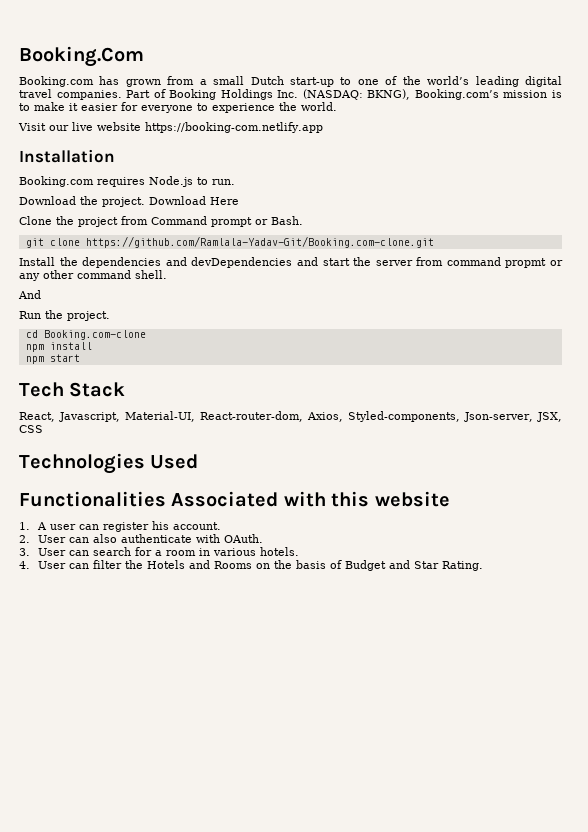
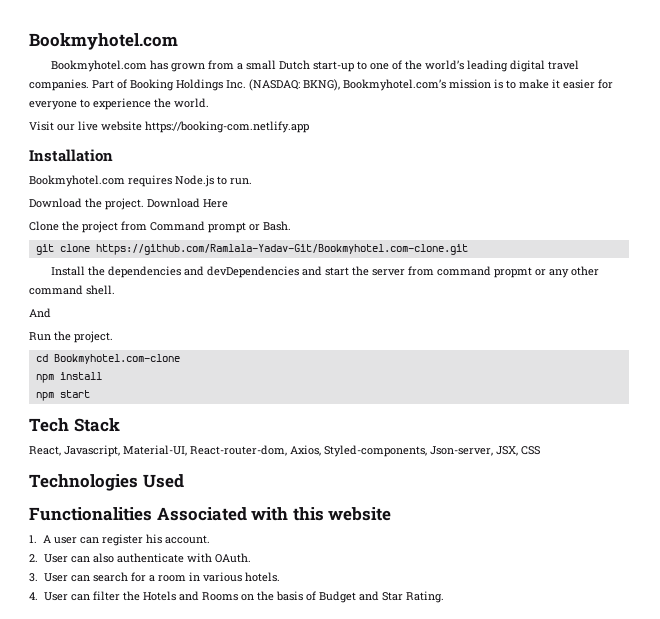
[19,46,144,67] [19,76,94,87] Booking.Com // Booking.com -> [29,33,178,50] [50,60,147,72] Bookmyhotel.com // Bookmyhotel.com
[414,89,499,100] Booking.com’s -> [343,79,446,91] Bookmyhotel.com’s
[19,176,94,187] Booking.com -> [29,175,125,187] Bookmyhotel.com
[85,236,434,248] https://github.com/Ramlala-Yadav-Git/Booking.com-clone.git -> [95,244,468,255] https://github.com/Ramlala-Yadav-Git/Bookmyhotel.com-clone.git
[43,330,146,340] Booking.com-clone -> [53,354,180,364] Bookmyhotel.com-clone

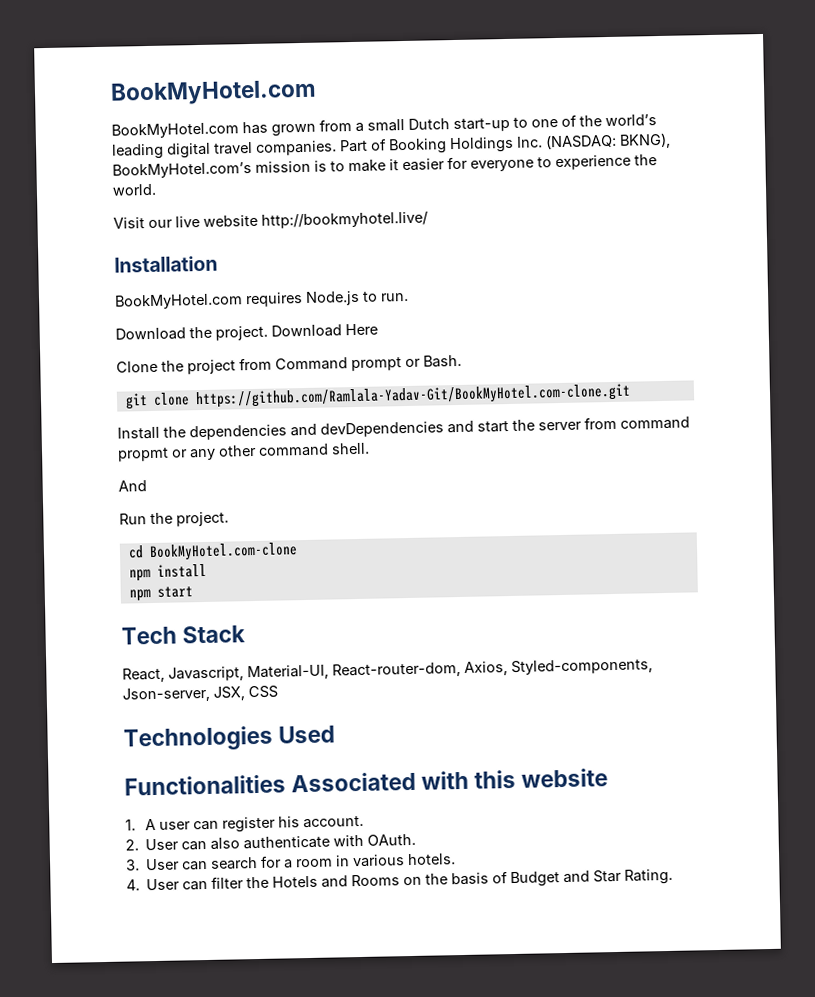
[29,33,178,50] [50,60,147,72] Bookmyhotel.com // Bookmyhotel.com -> [110,79,317,106] [111,122,239,139] BookMyHotel.com // BookMyHotel.com
[343,79,446,91] Bookmyhotel.com’s -> [112,161,252,179] BookMyHotel.com’s
[145,121,309,133] https://booking-com.netlify.app -> [261,211,428,229] http://bookmyhotel.live/
[29,175,125,187] Bookmyhotel.com -> [114,293,243,310] BookMyHotel.com
[95,244,468,255] https://github.com/Ramlala-Yadav-Git/Bookmyhotel.com-clone.git -> [194,383,631,409] https://github.com/Ramlala-Yadav-Git/BookMyHotel.com-clone.git
[53,354,180,364] Bookmyhotel.com-clone -> [148,542,298,562] BookMyHotel.com-clone

